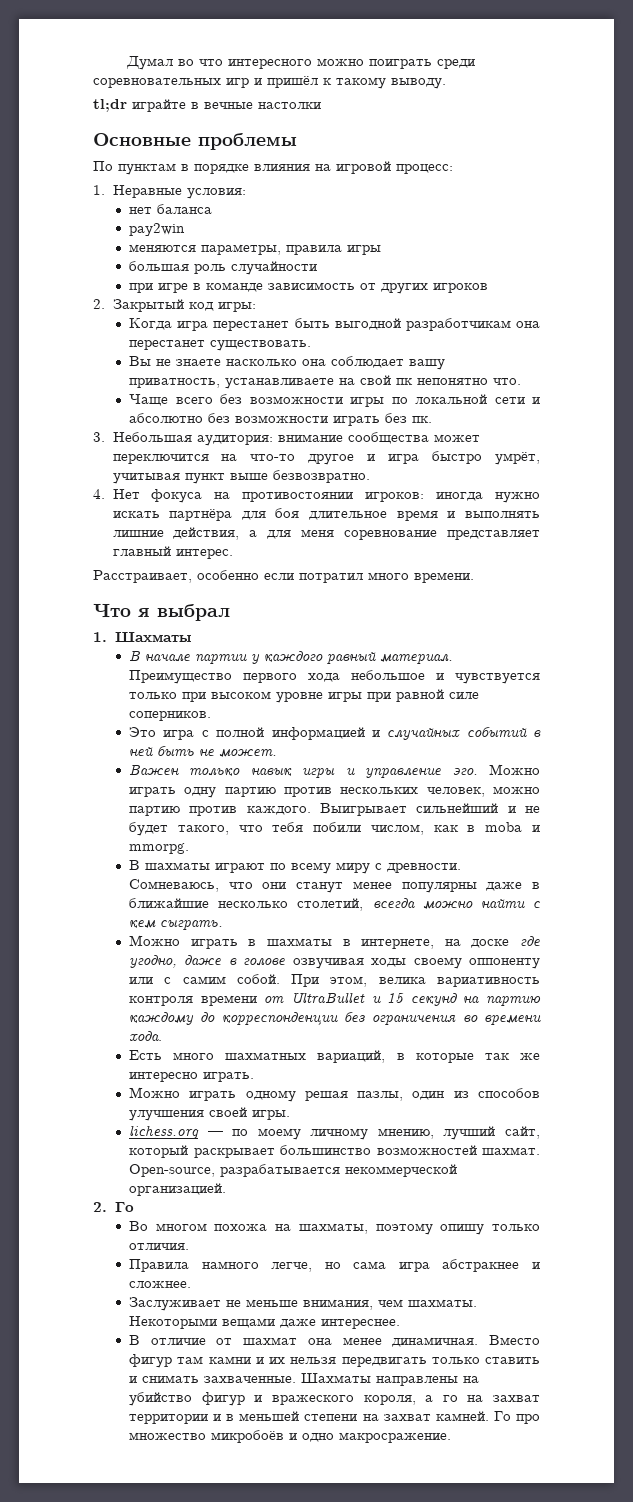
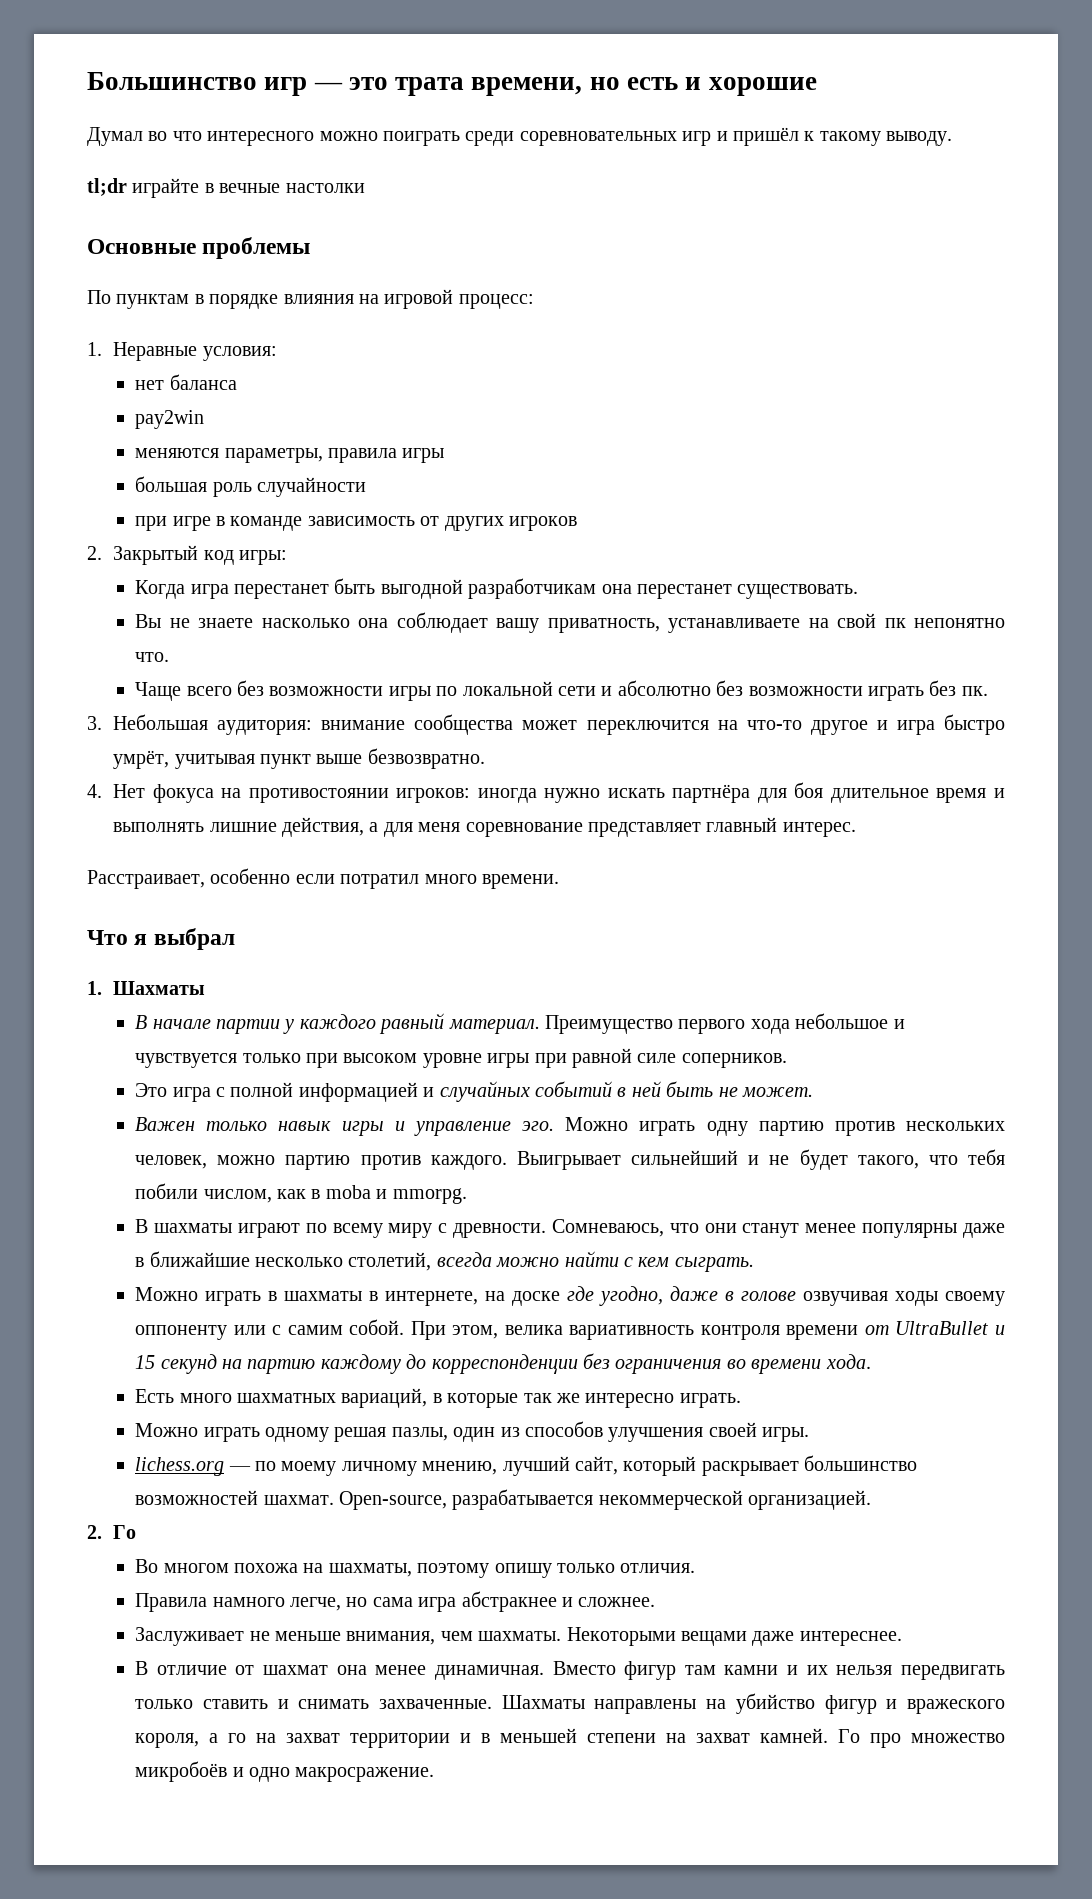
(126, 63) none -> [87,72,817,96] Большинство игр — это трата времени, но есть и хорошие //

